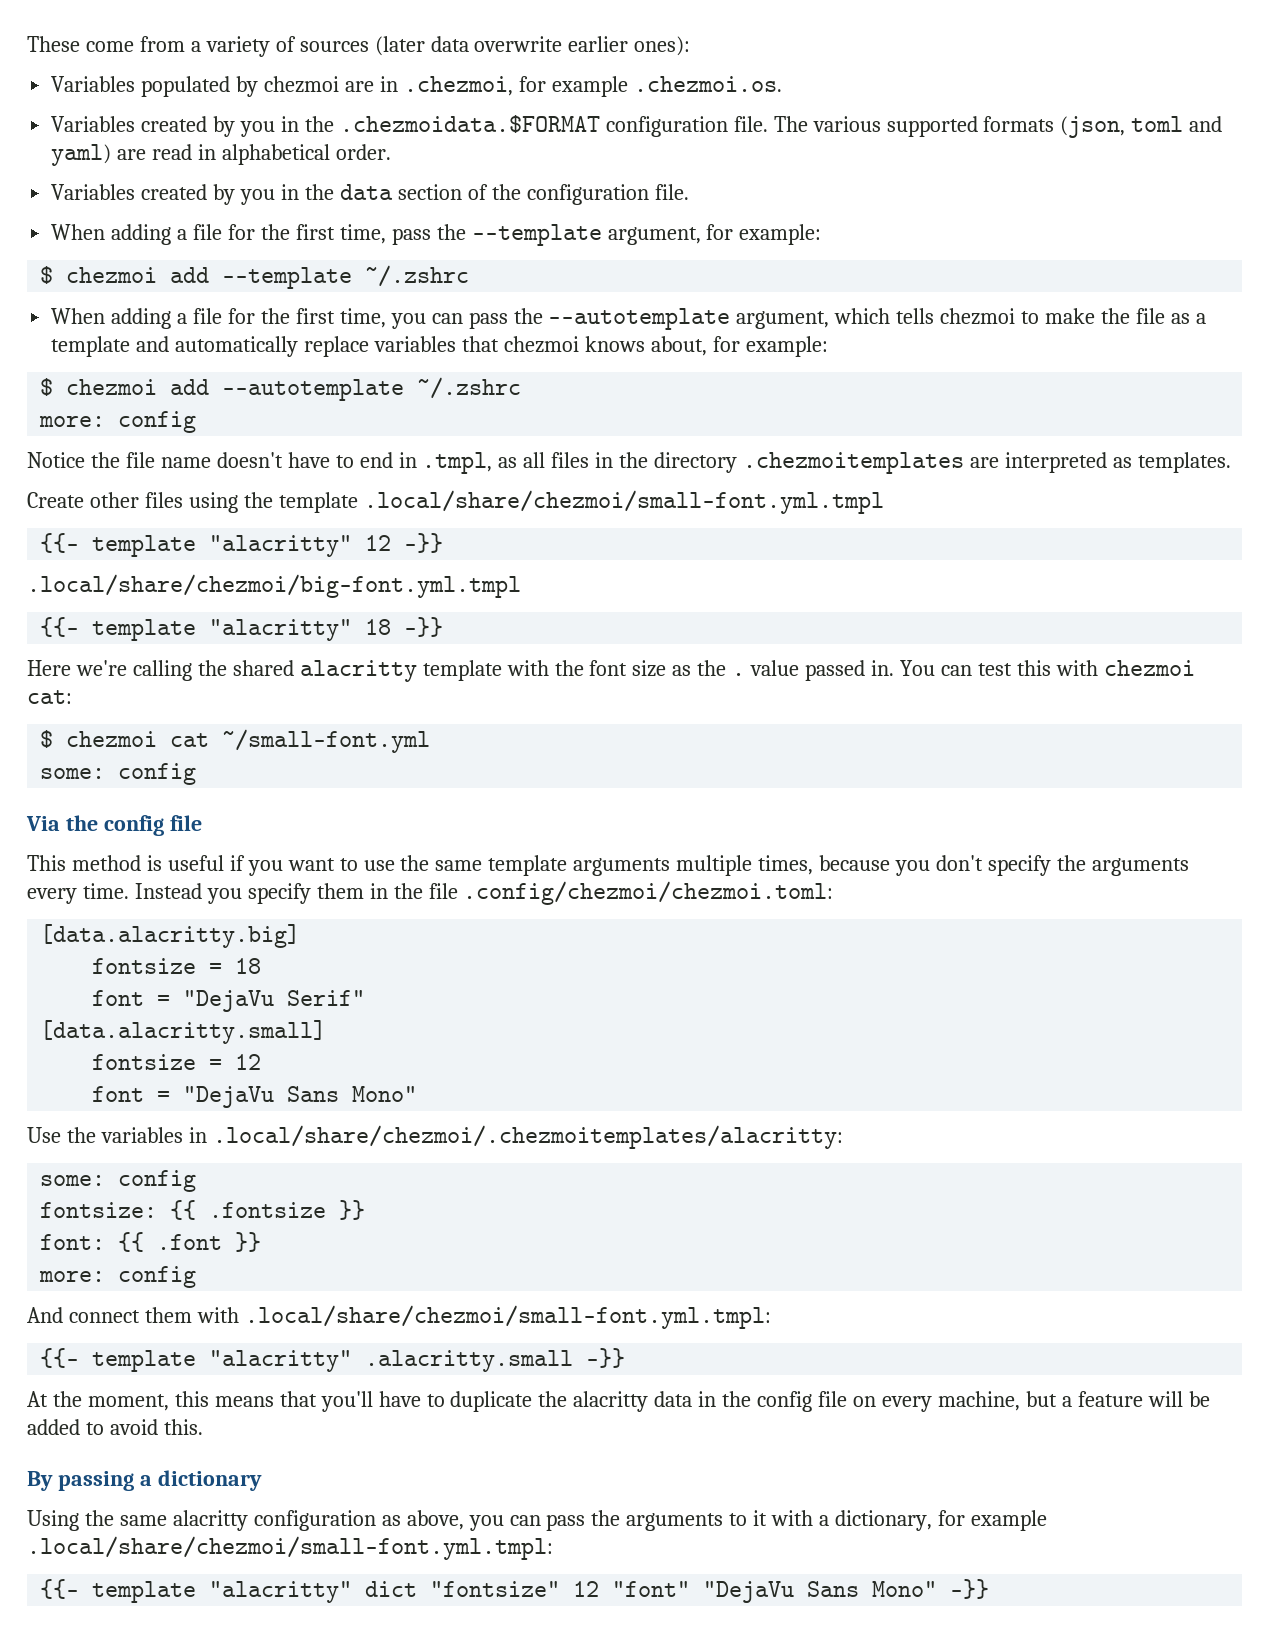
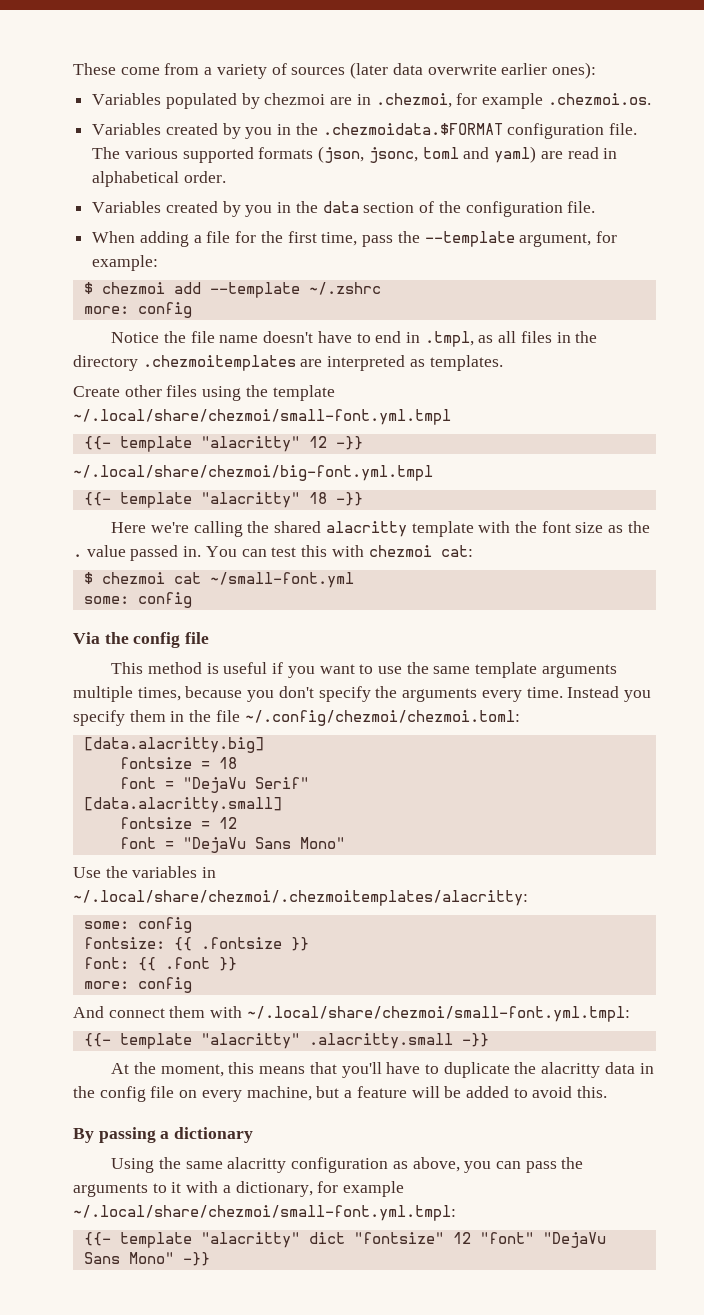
(1126, 127) none -> [368,147,418,163] jsonc,
[51,308,1206,330] [51,336,828,357] [40,377,522,401] // When adding a file for the first time, you can pass the --autotemplate argument, which tells chezmoi to make the file as a template and automatically replace variables that chezmoi knows about, for example: // $ chezmoi add --autotemplate ~/.zshrc -> (381, 288) none
[363,490,884,514] .local/share/chezmoi/small-font.yml.tmpl -> [73,409,451,425] ~/.local/share/chezmoi/small-font.yml.tmpl
[27,574,521,598] .local/share/chezmoi/big-font.yml.tmpl -> [73,465,433,481] ~/.local/share/chezmoi/big-font.yml.tmpl
[463,881,834,905] .config/chezmoi/chezmoi.toml: -> [244,710,520,726] ~/.config/chezmoi/chezmoi.toml:
[212,1125,843,1149] .local/share/chezmoi/.chezmoitemplates/alacritty: -> [73,890,528,906] ~/.local/share/chezmoi/.chezmoitemplates/alacritty:
[244,1305,771,1329] .local/share/chezmoi/small-font.yml.tmpl: -> [246,1006,630,1022] ~/.local/share/chezmoi/small-font.yml.tmpl:
[27,1536,553,1560] .local/share/chezmoi/small-font.yml.tmpl: -> [73,1205,456,1221] ~/.local/share/chezmoi/small-font.yml.tmpl:

